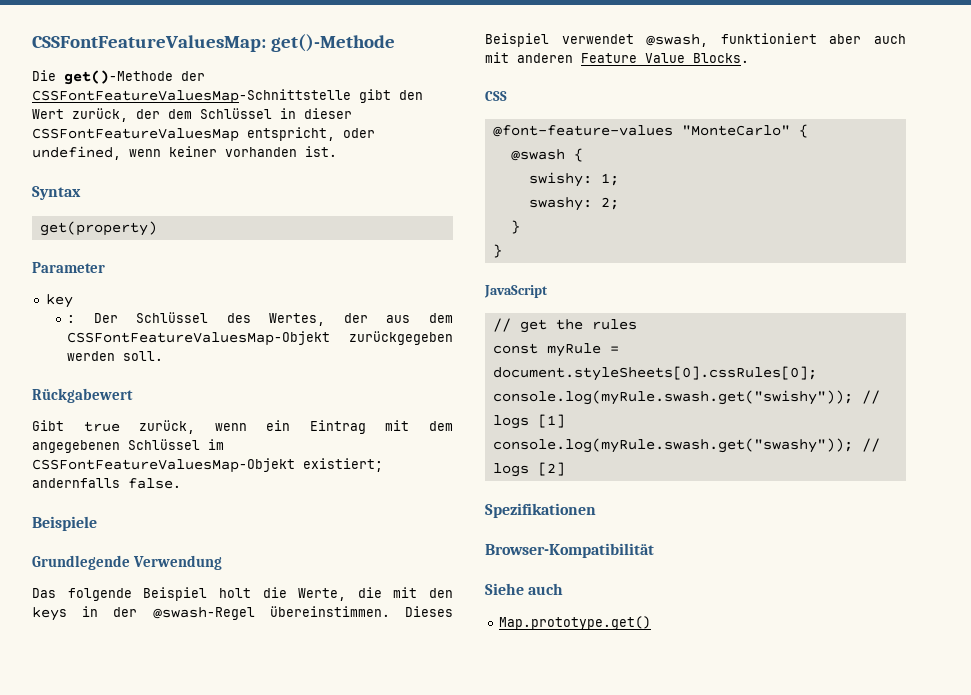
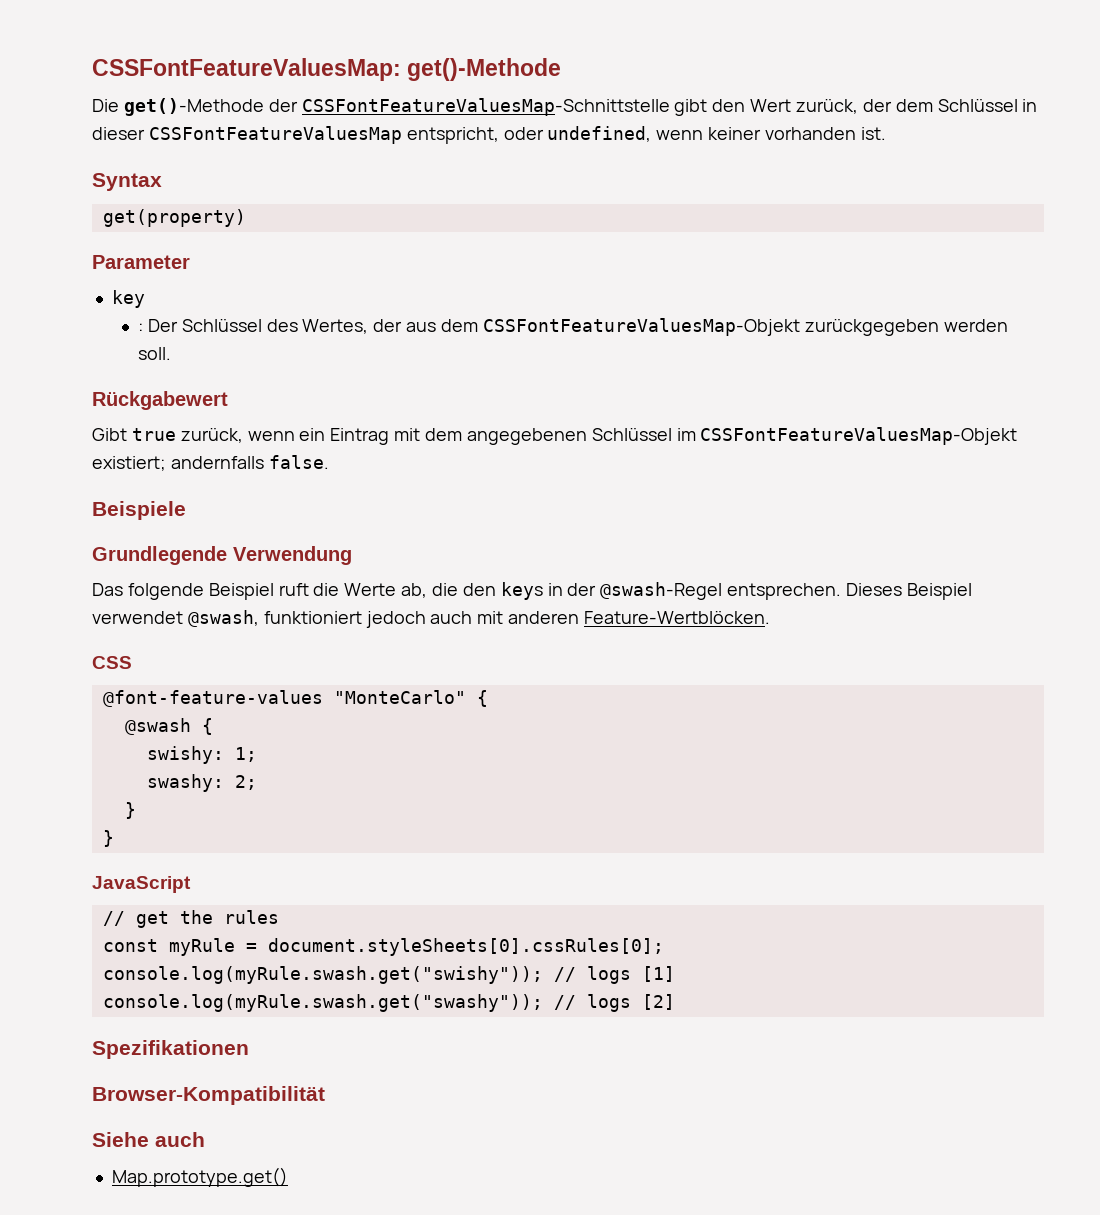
[218,587,418,601] holt die Werte, die mit -> [278,583,459,598] ruft die Werte ab, die
[269,606,390,617] übereinstimmen. -> [727,583,842,600] entsprechen.
[829,34,862,44] aber -> [365,611,426,628] jedoch
[581,53,749,63] Feature Value Blocks. -> [584,611,771,624] Feature-Wertblöcken.

